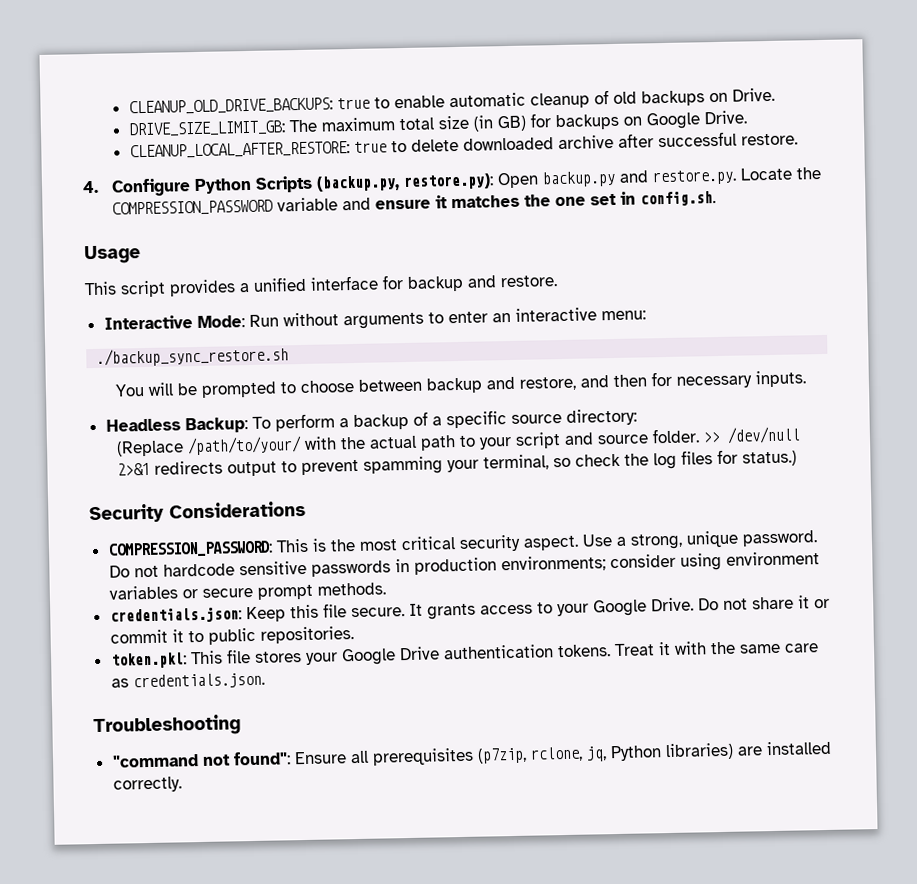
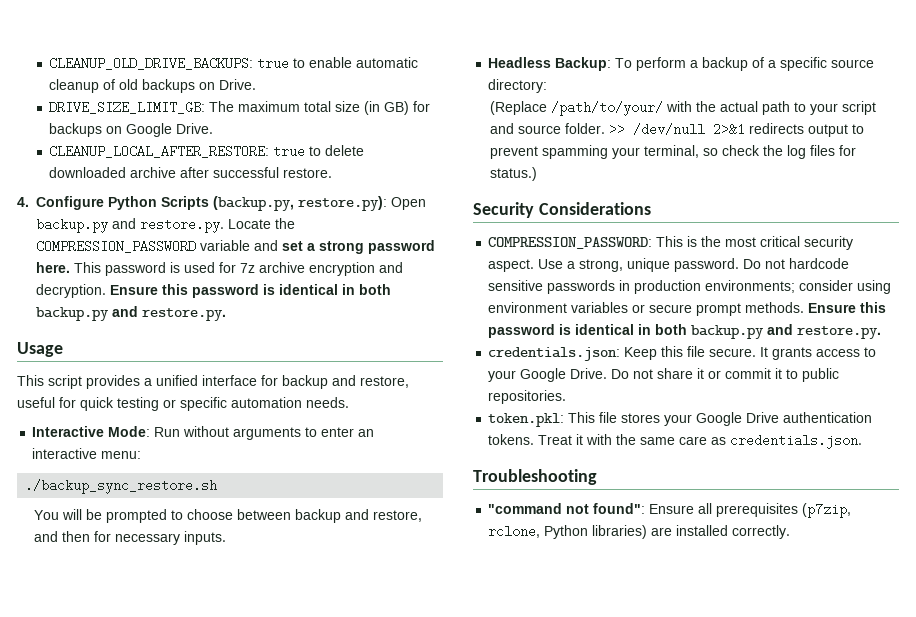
[374,191,716,210] ensure it matches the one set in config.sh. -> [282,240,435,254] [36,262,403,276] [36,284,391,298] [36,306,226,321] set a strong password here. This password is used for 7z archive encryption and decryption. Ensure this password is identical in both backup.py and restore.py.
[500,275,558,288] restore. -> [360,376,409,388] [17,397,349,411] restore, useful for quick testing or specific automation needs.
(386, 589) none -> [808,302,887,313] [488,324,882,339] Ensure this password is identical in both backup.py and restore.py.
[585,746,607,762] jq, -> (541, 531) none

